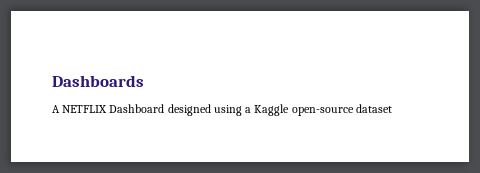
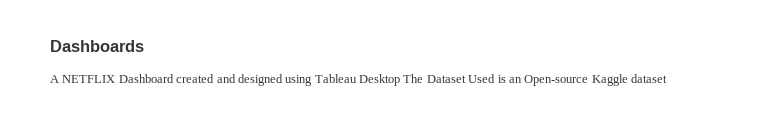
[167,104,354,116] designed using a Kaggle open-source -> [176,74,628,86] created and designed using Tableau Desktop The Dataset Used is an Open-source Kaggle

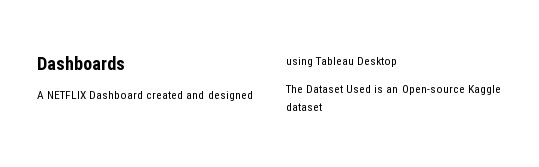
(400, 80) none -> (398, 62) //

